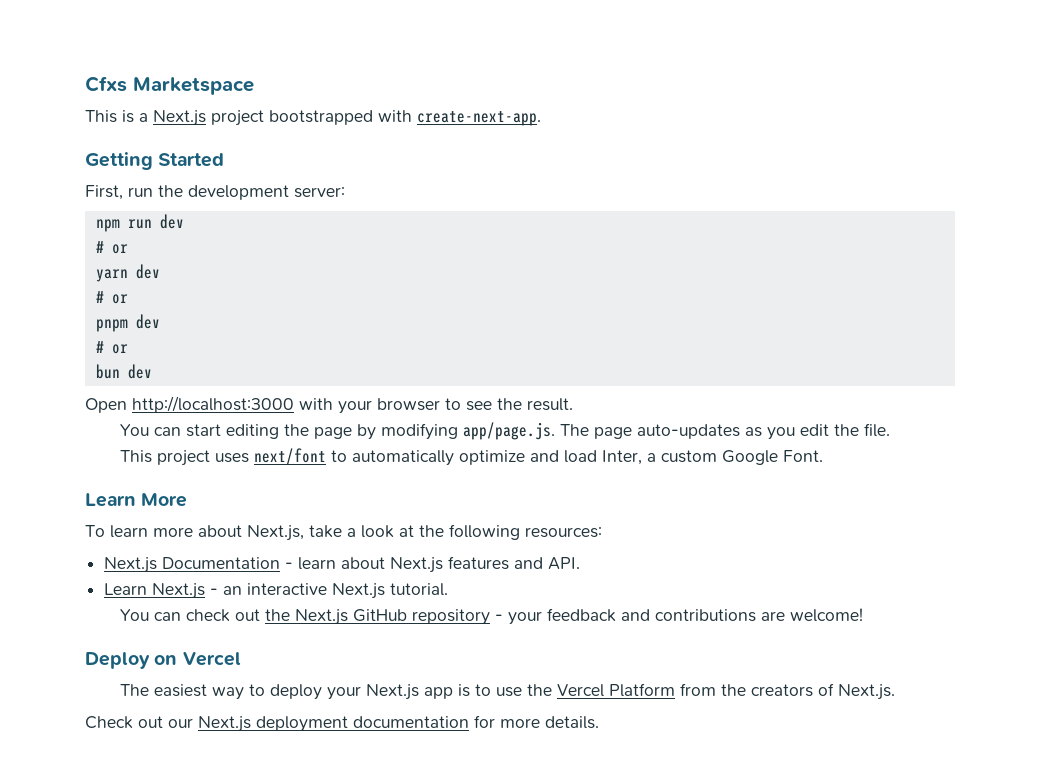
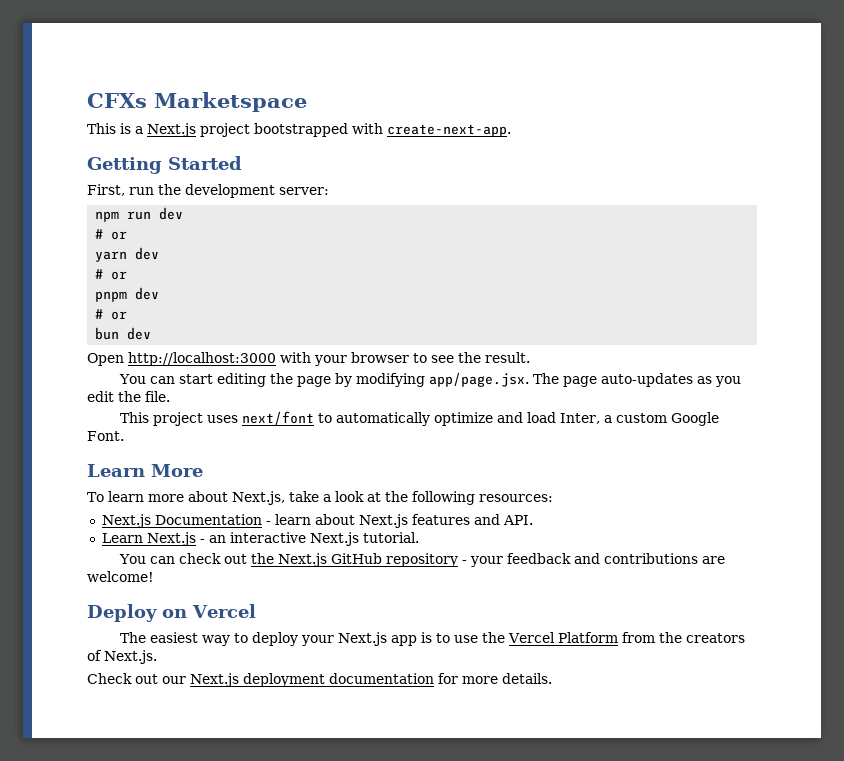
[85,76,127,92] Cfxs -> [87,93,147,108] CFXs
[462,422,555,440] app/page.js. -> [429,372,530,387] app/page.jsx.

